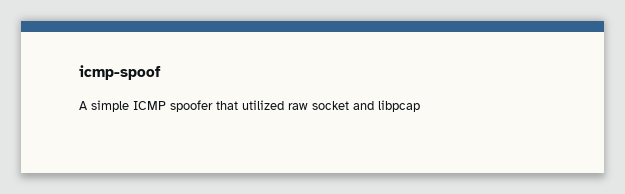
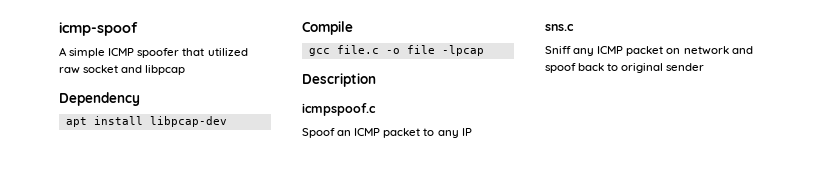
(420, 106) none -> [59,92,140,106] [65,116,227,127] [302,21,353,35] [308,45,484,56] [302,73,376,87] [302,103,376,116] [302,128,472,138] [545,24,574,31] [545,46,753,56] [545,63,705,73] // Dependency // apt install libpcap-dev // Compile // gcc file.c -o file -lpcap // Description // icmpspoof.c // Spoof an ICMP packet to any IP // sns.c // Sniff any ICMP packet on network and spoof back to original sender

